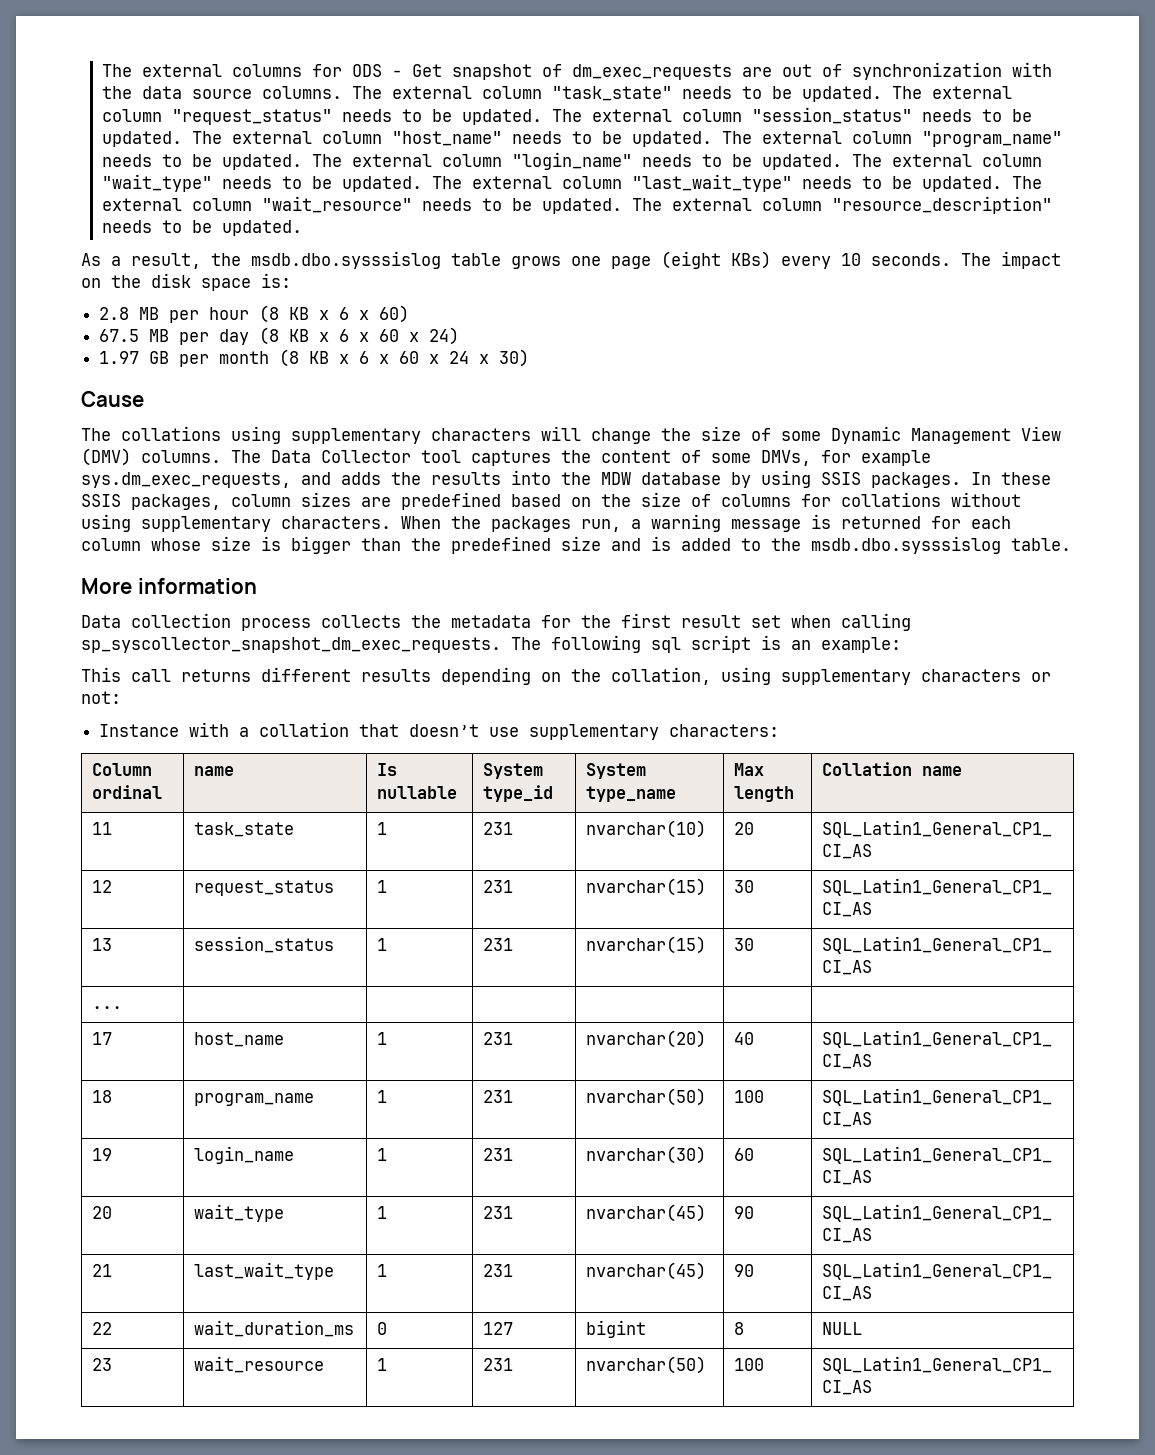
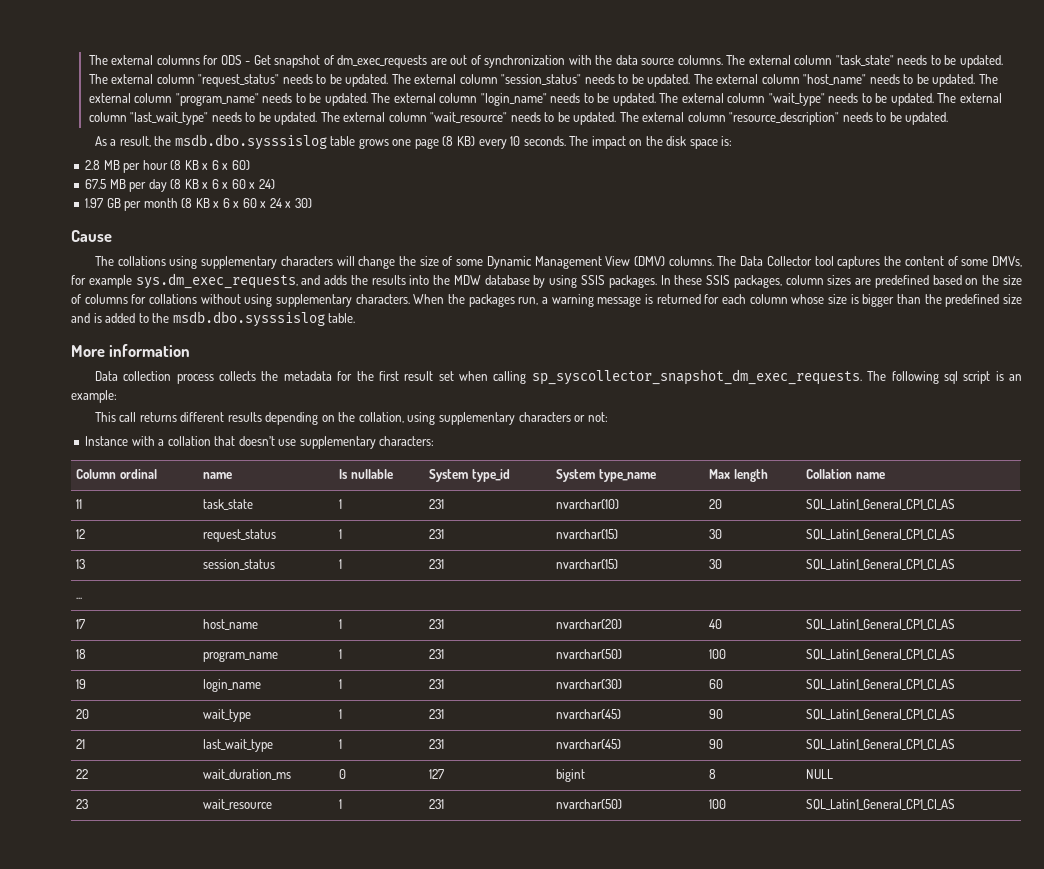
[661,251,771,269] (eight KBs) -> [442,136,475,146] (8 KB)

